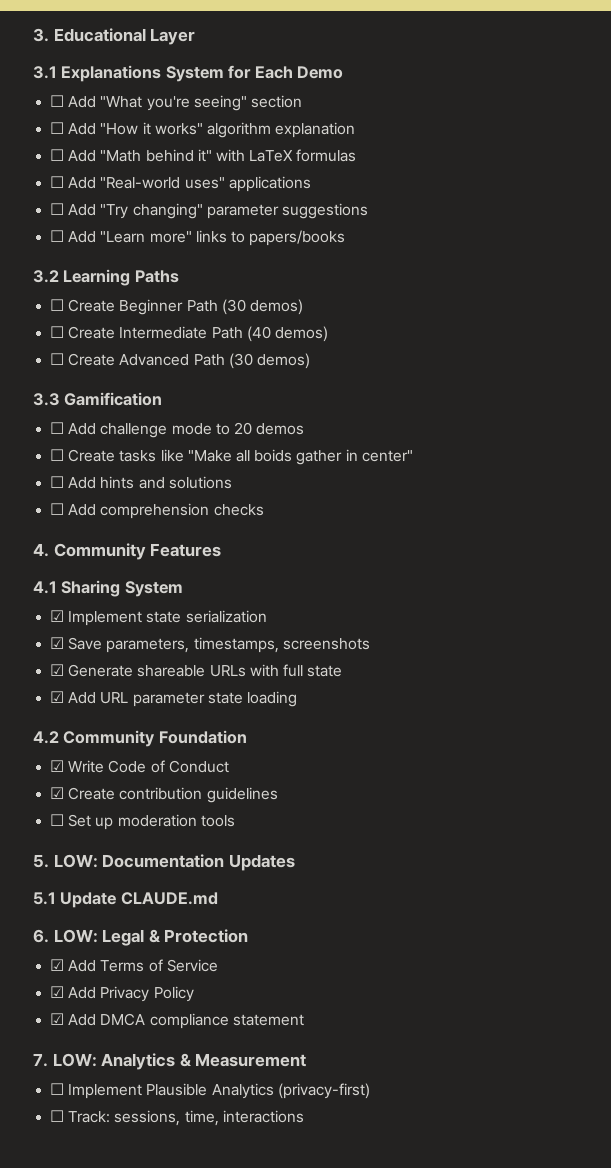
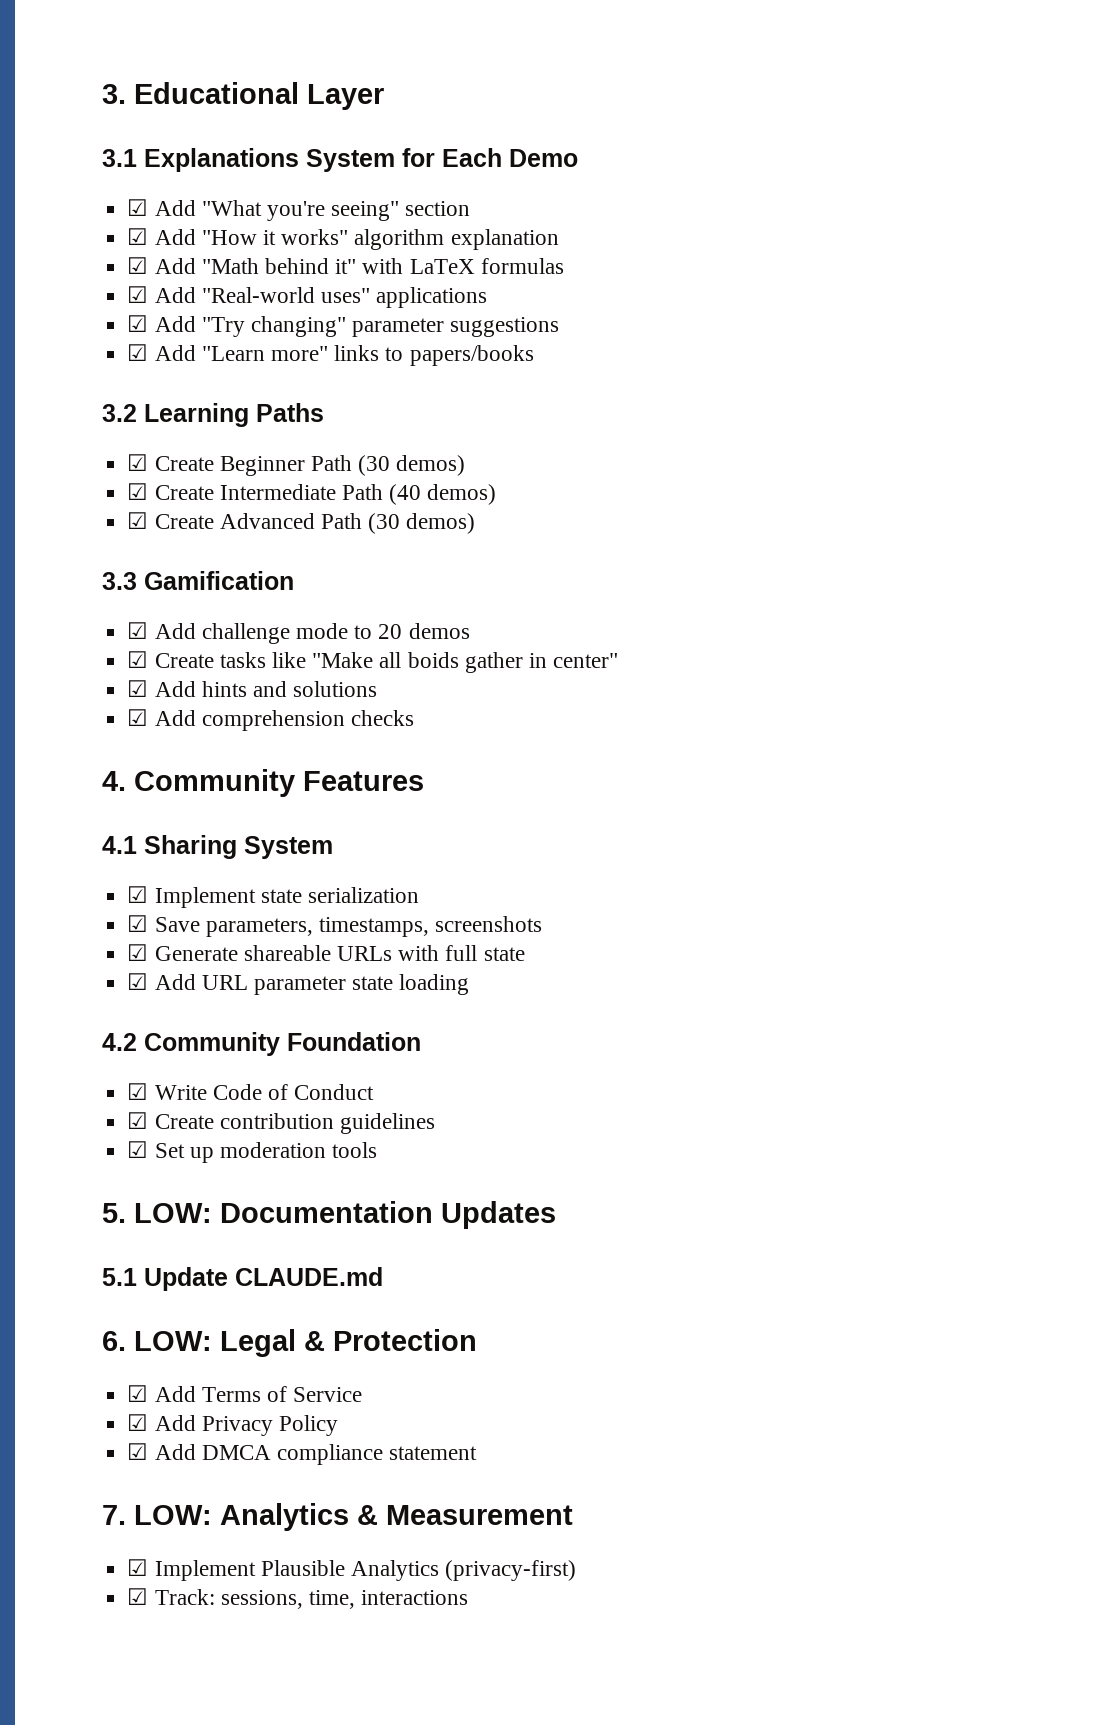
[50,95,65,107] ☐ -> [127,199,149,216] ☑
[50,122,65,134] ☐ -> [127,228,149,245] ☑
[50,149,65,161] ☐ -> [127,257,149,274] ☑
[50,176,65,188] ☐ -> [127,286,149,303] ☑
[50,203,65,215] ☐ -> [127,315,149,332] ☑
[50,230,65,242] ☐ -> [127,344,149,361] ☑
[50,299,65,311] ☐ -> [127,454,149,471] ☑
[50,326,65,338] ☐ -> [127,483,149,500] ☑
[50,353,65,365] ☐ -> [127,512,149,529] ☑
[50,422,65,434] ☐ -> [127,622,149,639] ☑
[50,449,65,461] ☐ -> [127,651,149,668] ☑
[50,476,65,488] ☐ -> [127,680,149,697] ☑
[50,503,65,515] ☐ -> [127,709,149,726] ☑
[50,814,65,826] ☐ -> [127,1141,149,1158] ☑
[50,1083,65,1095] ☐ -> [127,1559,149,1576] ☑
[50,1110,65,1122] ☐ -> [127,1588,149,1605] ☑

